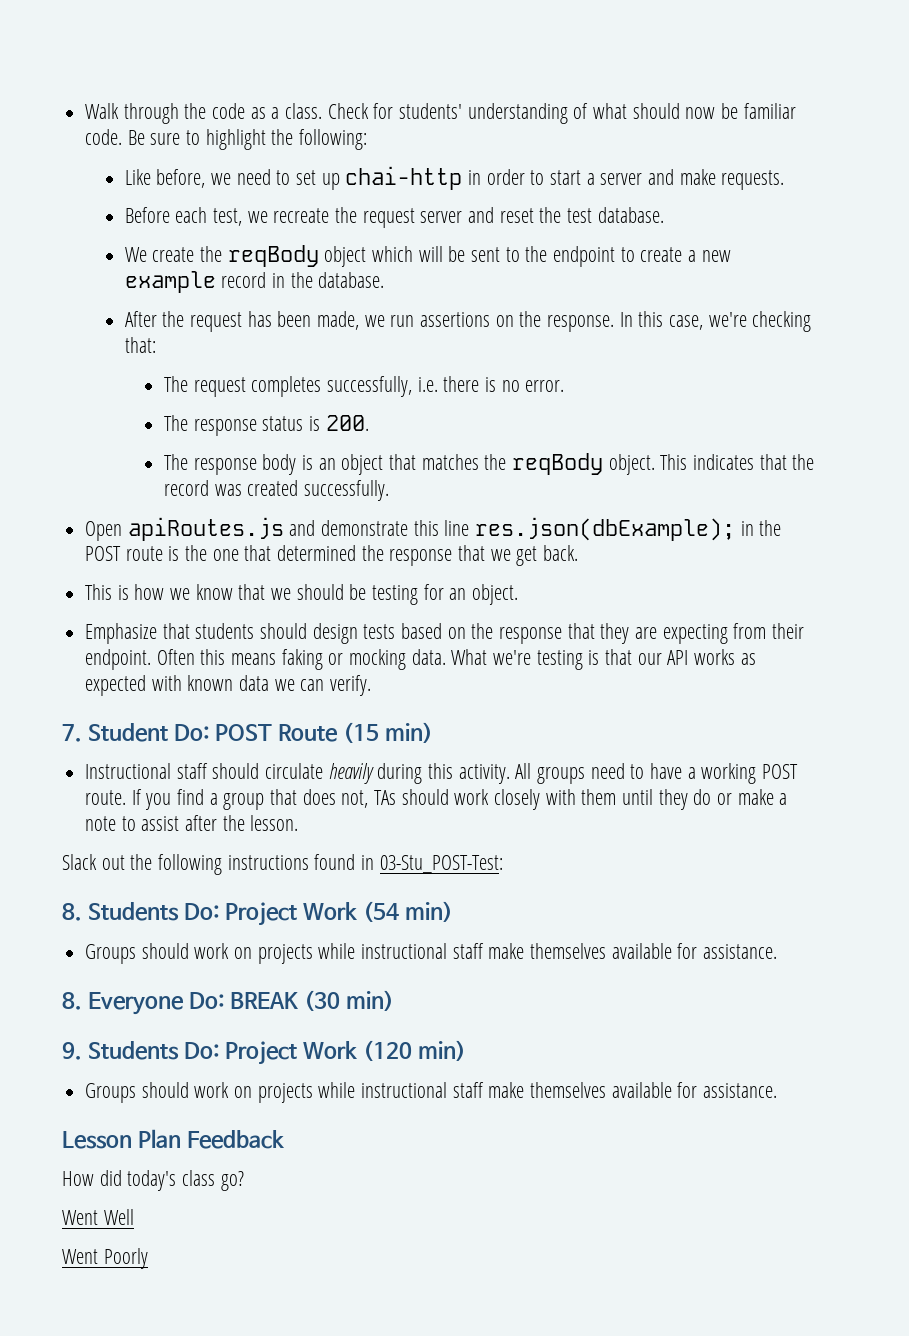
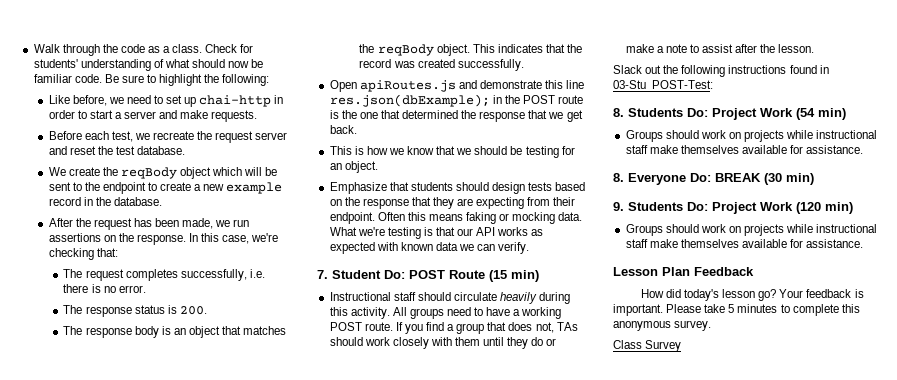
[182,1170,216,1186] class -> [722,289,756,298] lesson
[62,1209,134,1225] [62,1248,148,1269] // Went Well // Went Poorly -> [779,289,864,298] [613,304,860,316] [613,320,712,331] [613,340,682,352] Your feedback is important. Please take 5 minutes to complete this anonymous survey. // Class Survey

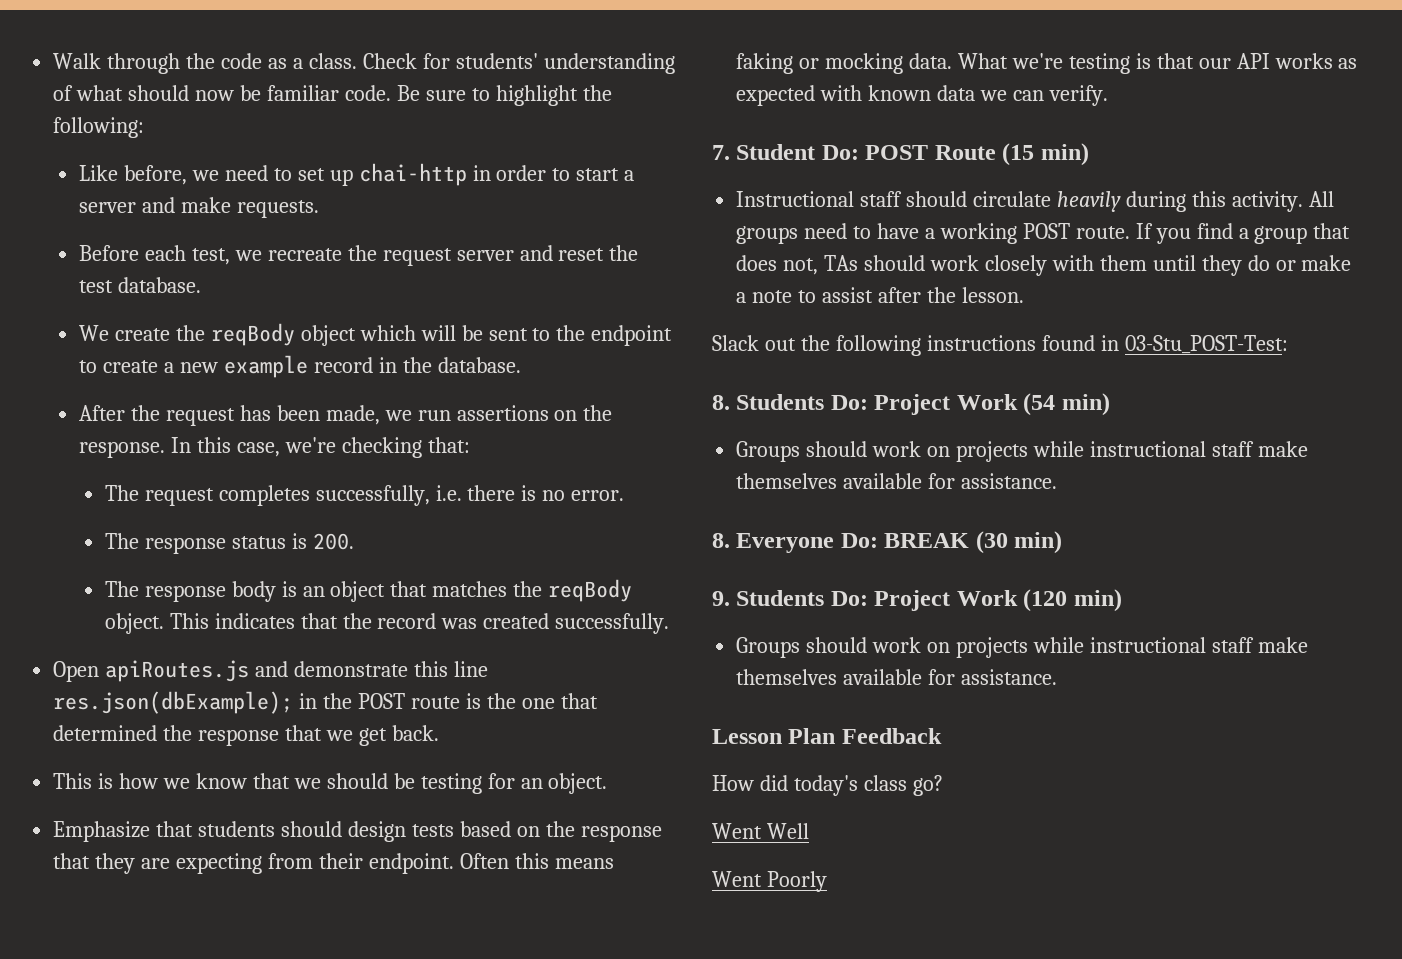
[722,289,756,298] lesson -> [863,775,907,791] class
[779,289,864,298] [613,304,860,316] [613,320,712,331] [613,340,682,352] Your feedback is important. Please take 5 minutes to complete this anonymous survey. // Class Survey -> [712,823,809,839] [712,871,827,892] // Went Well // Went Poorly

